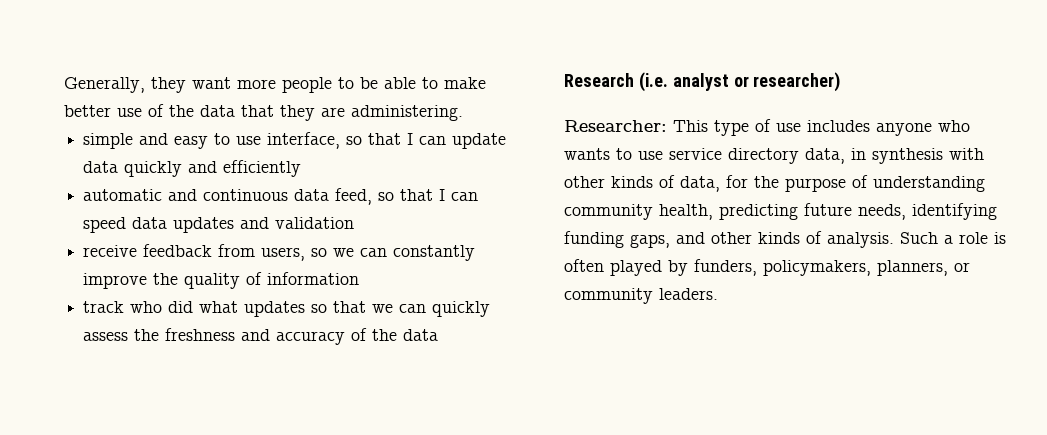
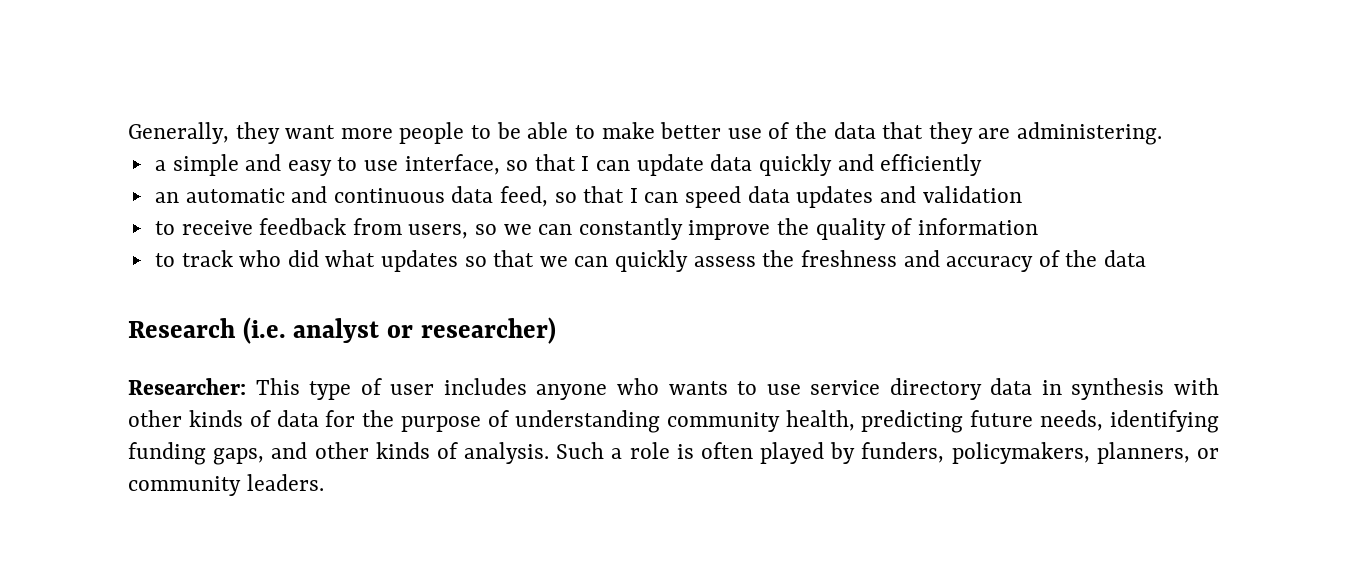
(463, 113) none -> [154,160,166,171] a
(302, 168) none -> [154,192,179,203] an
(355, 223) none -> [154,221,175,235] to
(360, 278) none -> [154,253,175,267] to
[776,123,801,132] use -> [390,384,435,395] user
[805,148,845,164] data, -> [990,378,1033,395] data
[680,176,720,192] data, -> [276,410,319,427] data

